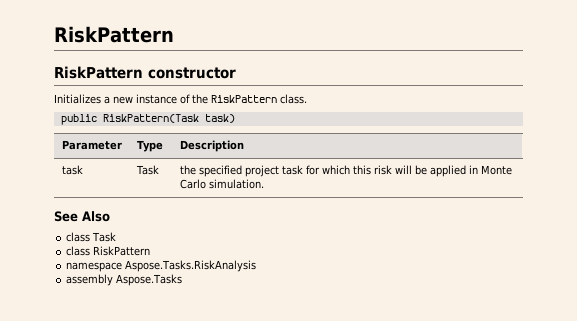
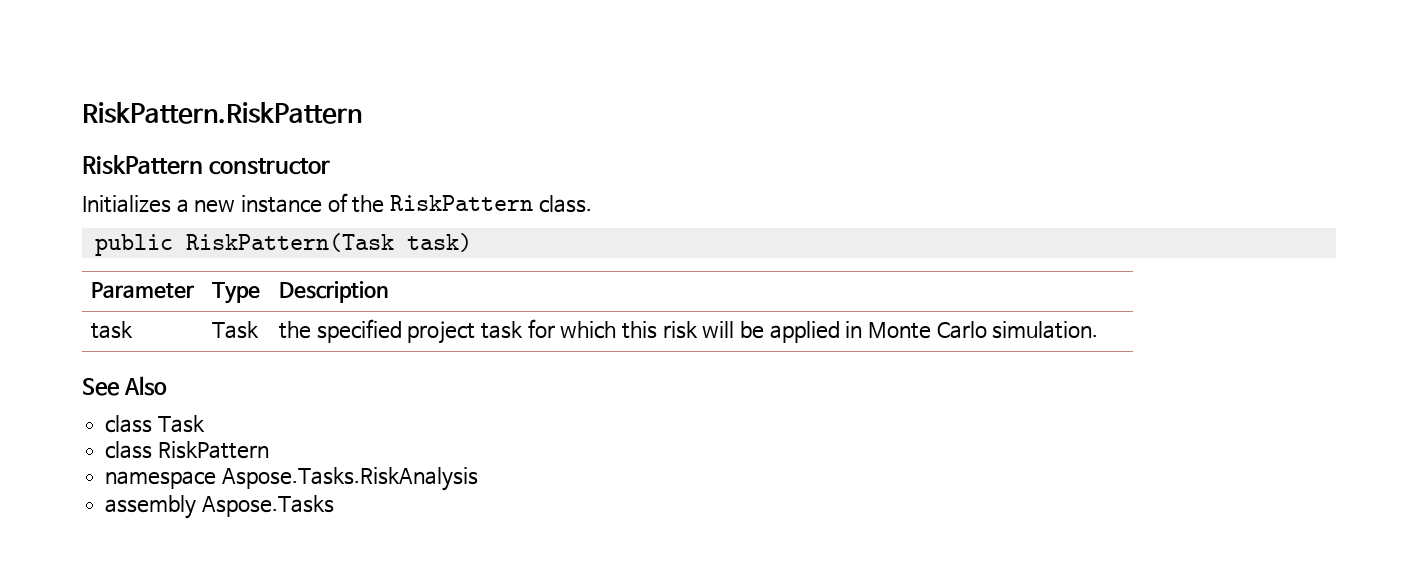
[54,26,174,43] RiskPattern -> [82,102,362,124] RiskPattern.RiskPattern

